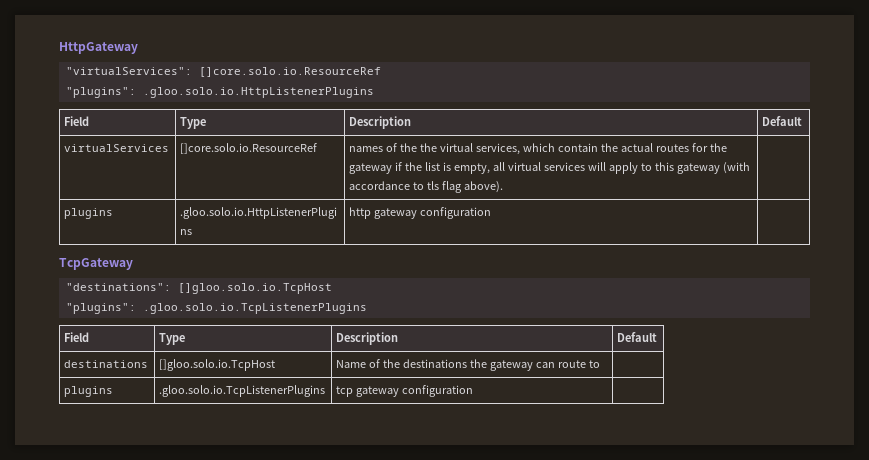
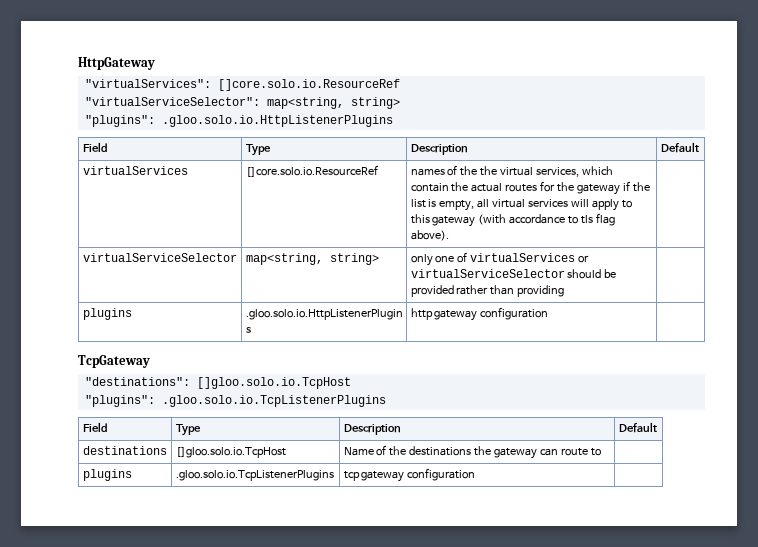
(381, 72) none -> [84,97,400,109] // "virtualServiceSelector": map<string, string>
(503, 187) none -> [82,253,237,262] [245,253,379,265] [410,252,590,266] [410,269,617,279] [410,285,565,297] // virtualServiceSelector | map<string, string> | only one of virtualServices or virtualServiceSelector should be provided rather than providing |

